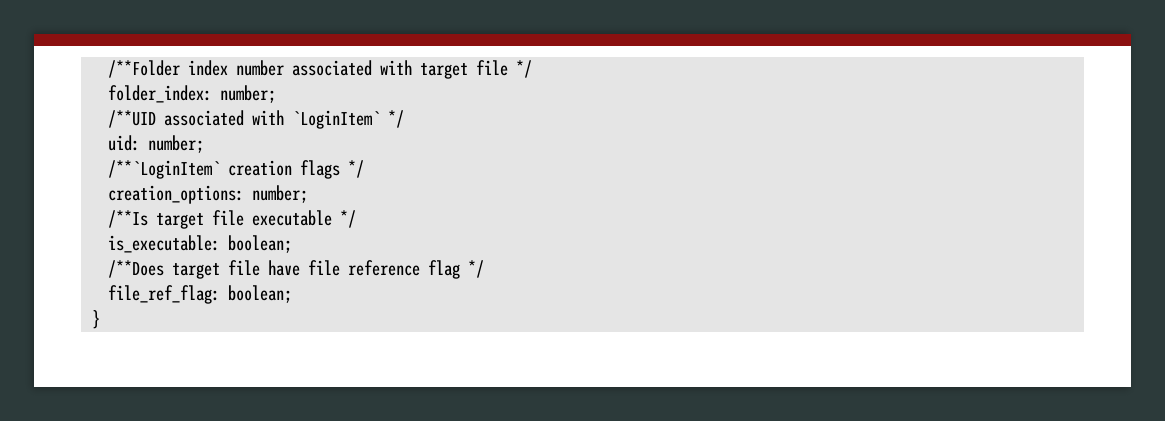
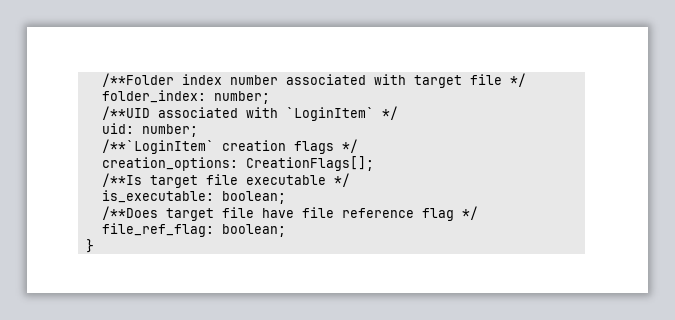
[252,185,309,203] number; -> [245,156,374,171] CreationFlags[];

